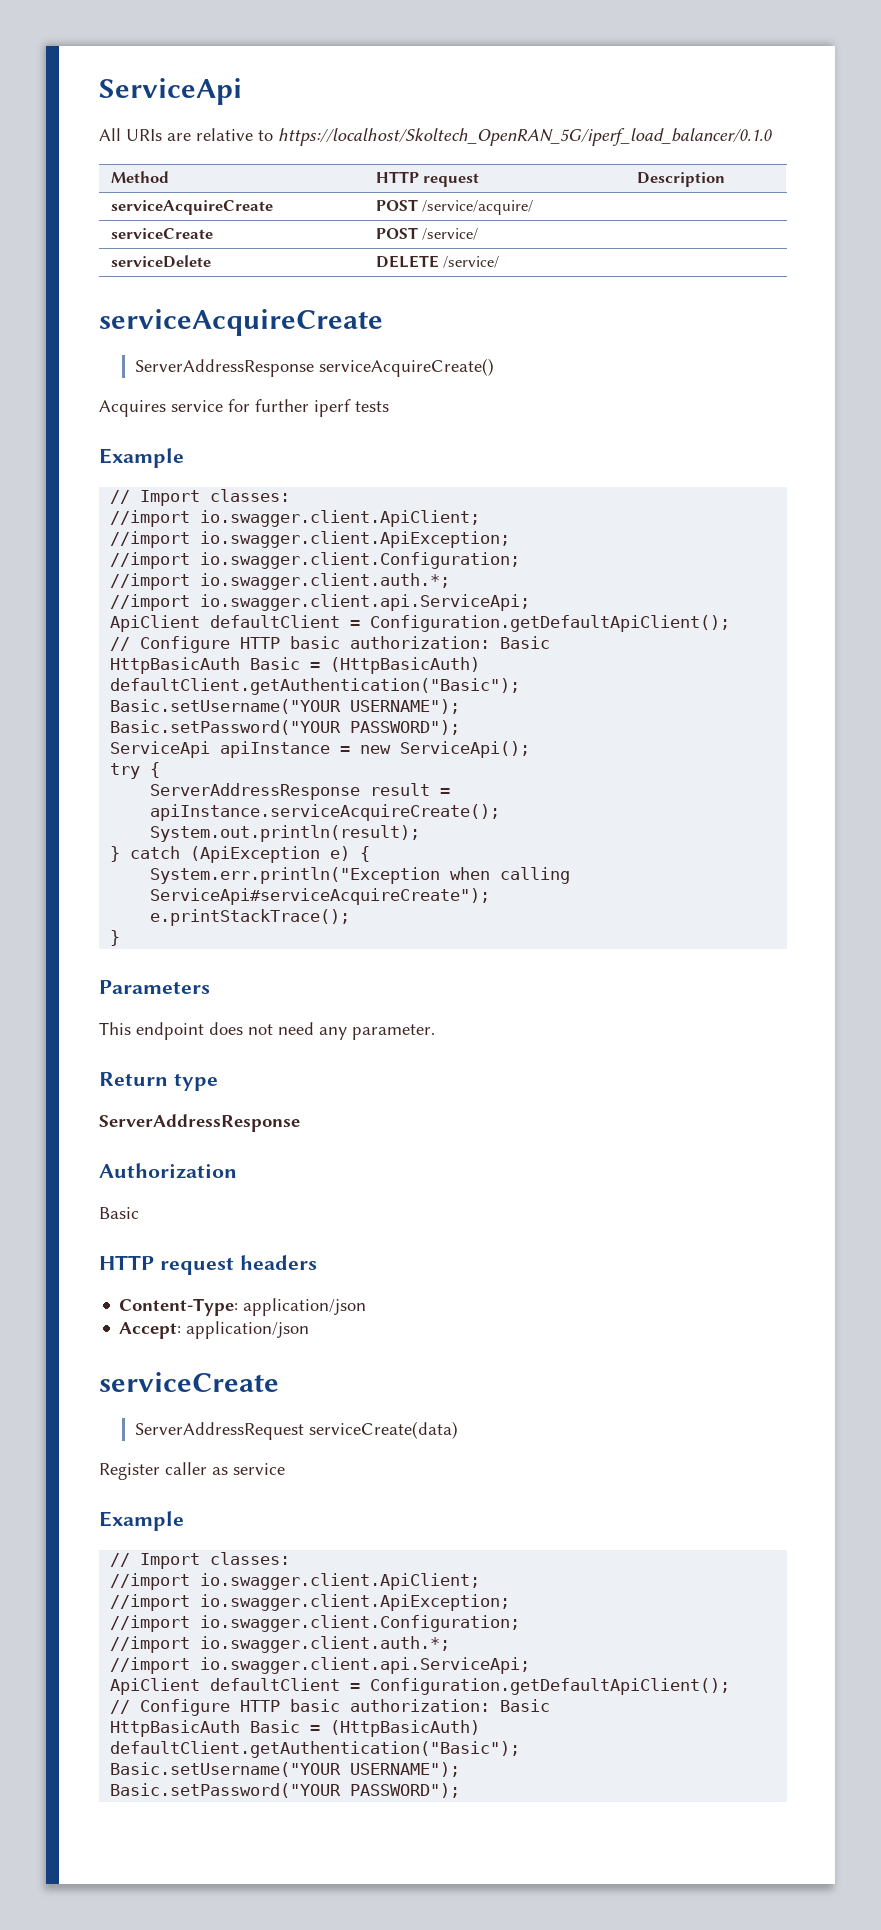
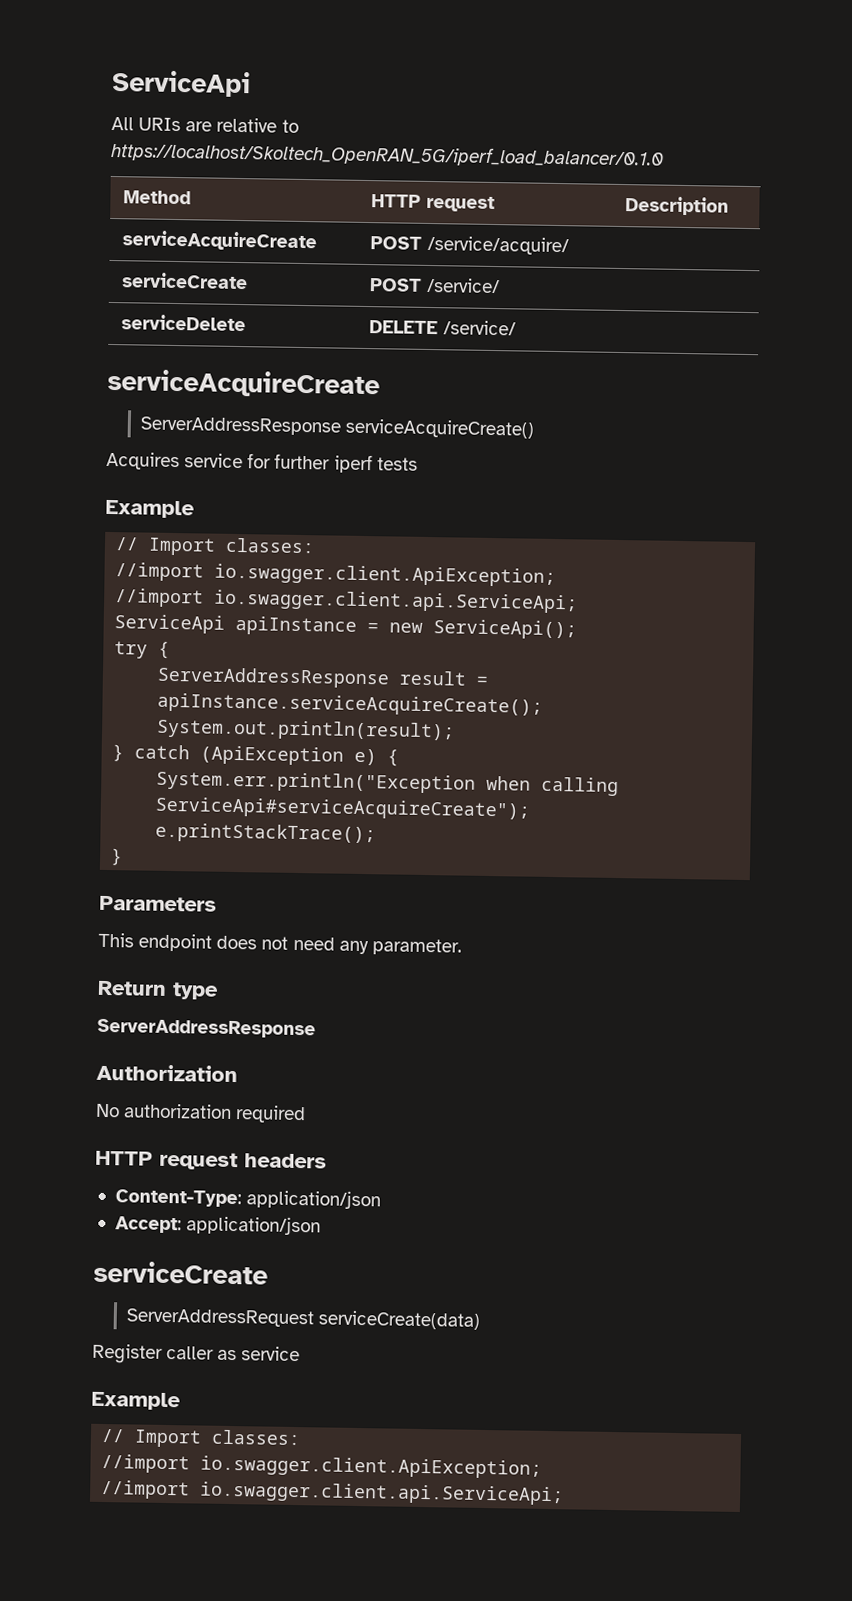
[110,510,481,527] [110,531,511,548] [110,552,521,569] [110,573,451,590] [110,594,531,611] [110,615,731,632] [110,636,551,653] [110,657,481,674] [110,678,521,695] [110,699,461,714] [110,720,461,735] // //import io.swagger.client.ApiClient; // //import io.swagger.client.ApiException; // //import io.swagger.client.Configuration; // //import io.swagger.client.auth.*; // //import io.swagger.client.api.ServiceApi; // ApiClient defaultClient = Configuration.getDefaultApiClient(); // // Configure HTTP basic authorization: Basic // HttpBasicAuth Basic = (HttpBasicAuth) defaultClient.getAuthentication("Basic"); // Basic.setUsername("YOUR USERNAME"); // Basic.setPassword("YOUR PASSWORD"); -> [115,562,557,588] [115,588,579,614] // //import io.swagger.client.ApiException; // //import io.swagger.client.api.ServiceApi;
[99,1207,139,1219] Basic -> [95,1103,307,1124] No authorization required
[110,1573,481,1590] [110,1594,511,1611] [110,1615,521,1632] [110,1636,451,1653] [110,1657,531,1674] [110,1678,731,1695] [110,1699,551,1716] [110,1720,481,1737] [110,1741,521,1758] [110,1762,461,1777] [110,1783,461,1798] // //import io.swagger.client.ApiClient; // //import io.swagger.client.ApiException; // //import io.swagger.client.Configuration; // //import io.swagger.client.auth.*; // //import io.swagger.client.api.ServiceApi; // ApiClient defaultClient = Configuration.getDefaultApiClient(); // // Configure HTTP basic authorization: Basic // HttpBasicAuth Basic = (HttpBasicAuth) defaultClient.getAuthentication("Basic"); // Basic.setUsername("YOUR USERNAME"); // Basic.setPassword("YOUR PASSWORD"); -> [101,1453,543,1479] [101,1479,565,1506] // //import io.swagger.client.ApiException; // //import io.swagger.client.api.ServiceApi;

